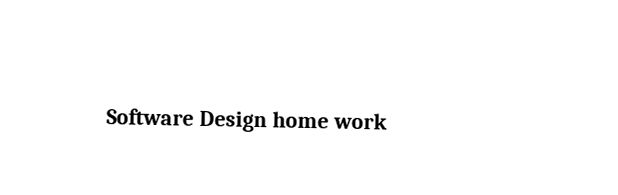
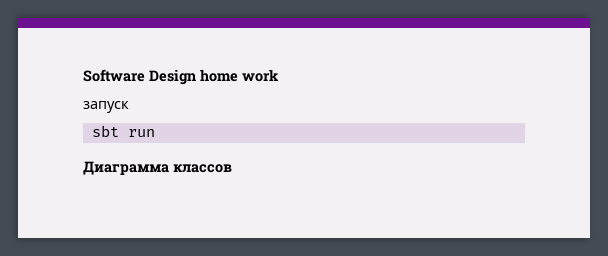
(388, 121) none -> [83,101,129,113] [91,125,155,137] [83,161,232,175] // запуск // sbt run // Диаграмма классов

